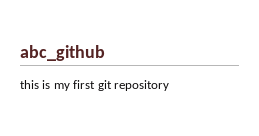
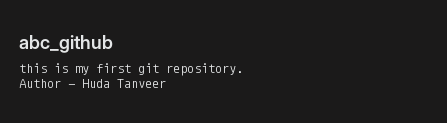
[113,80,169,91] repository -> [166,63,243,76] [19,79,166,88] repository. // Author - Huda Tanveer

